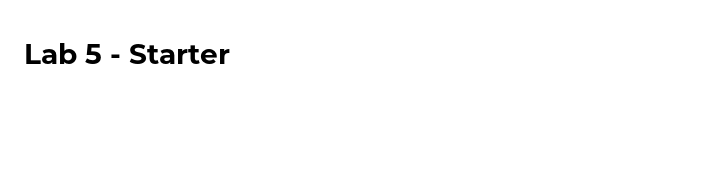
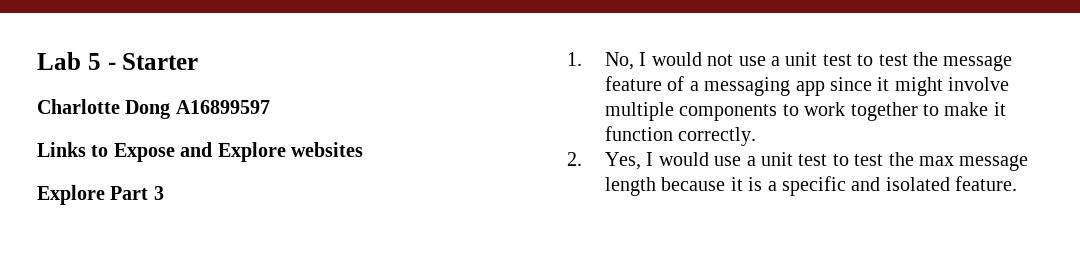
(230, 54) none -> [37,99,270,119] [37,142,363,162] [37,185,164,205] [567,52,1013,71] [604,76,1010,96] [604,102,1006,121] [604,126,757,146] [567,152,1029,171] [604,176,1018,196] // Charlotte Dong A16899597 // Links to Expose and Explore websites // Explore Part 3 // 1. No, I would not use a unit test to test the message feature of a messaging app since it might involve multiple components to work together to make it function correctly. // 2. Yes, I would use a unit test to test the max message length because it is a specific and isolated feature.

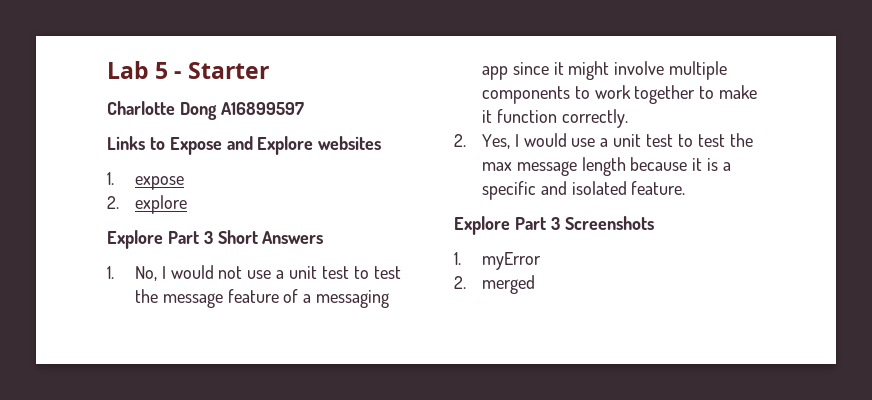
[37,185,164,205] // Explore Part 3 -> [107,172,184,190] [107,195,187,214] [107,230,324,249] // 1. expose // 2. explore // Explore Part 3 Short Answers
(1018, 183) none -> [454,216,654,235] [454,252,541,270] [454,275,535,294] // Explore Part 3 Screenshots // 1. myError // 2. merged

